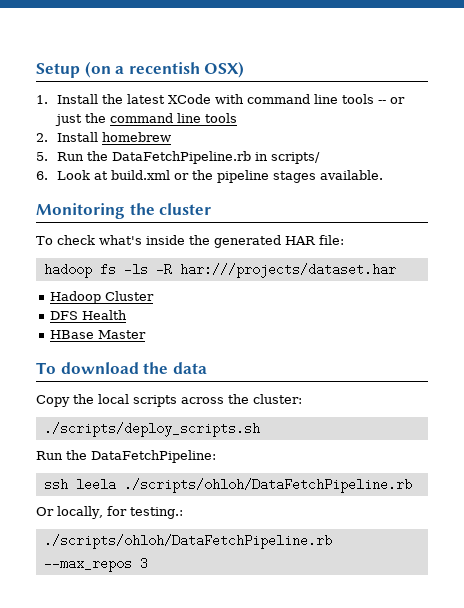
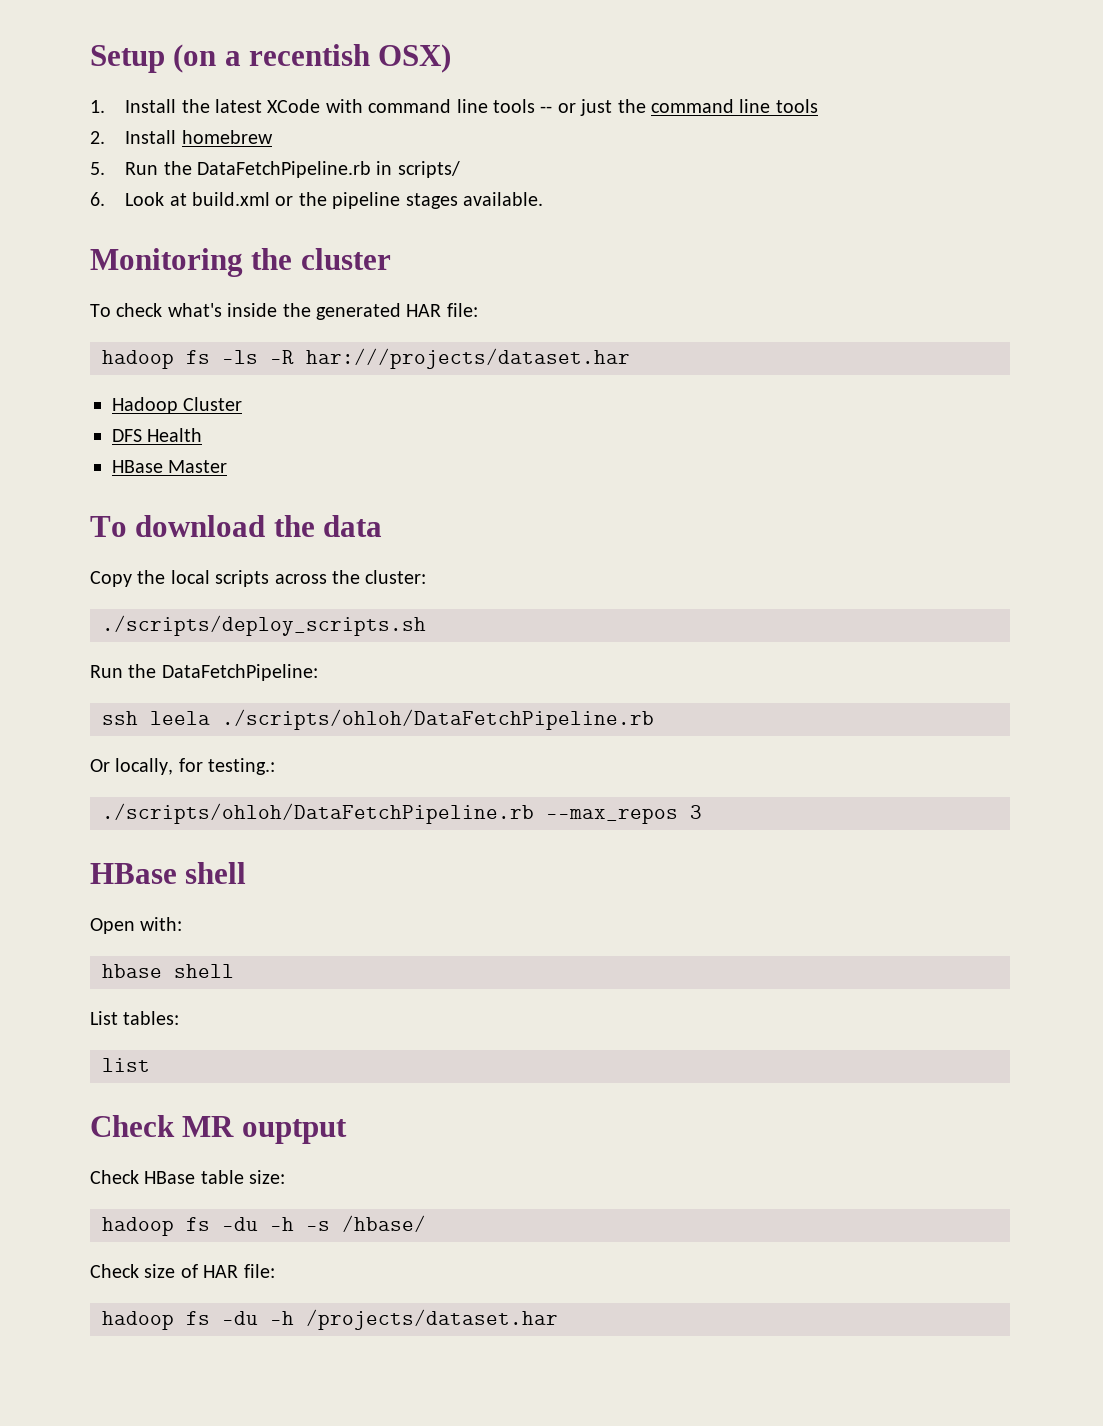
(148, 563) none -> [90,862,247,884] [90,917,183,934] [102,964,234,978] [90,1011,180,1025] [102,1058,150,1072] [90,1115,347,1144] [90,1170,286,1184] [102,1215,426,1236] [90,1264,275,1278] [102,1309,558,1330] // HBase shell // Open with: // hbase shell // List tables: // list // Check MR ouptput // Check HBase table size: // hadoop fs -du -h -s /hbase/ // Check size of HAR file: // hadoop fs -du -h /projects/dataset.har

